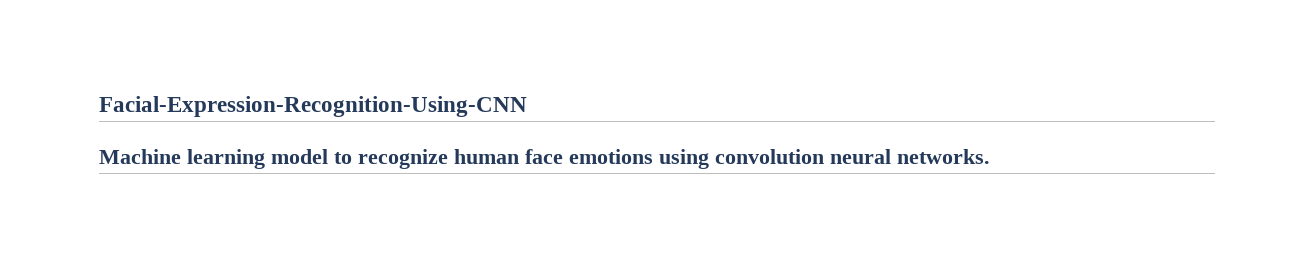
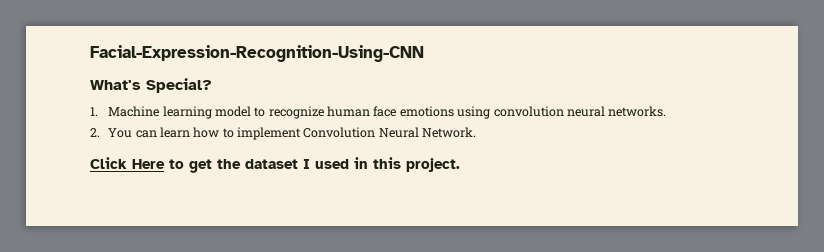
(527, 106) none -> [90,78,212,93] [90,107,98,116] What's Special? // 1.
(990, 156) none -> [90,127,477,140] [90,157,460,173] // 2. You can learn how to implement Convolution Neural Network. // Click Here to get the dataset I used in this project.

